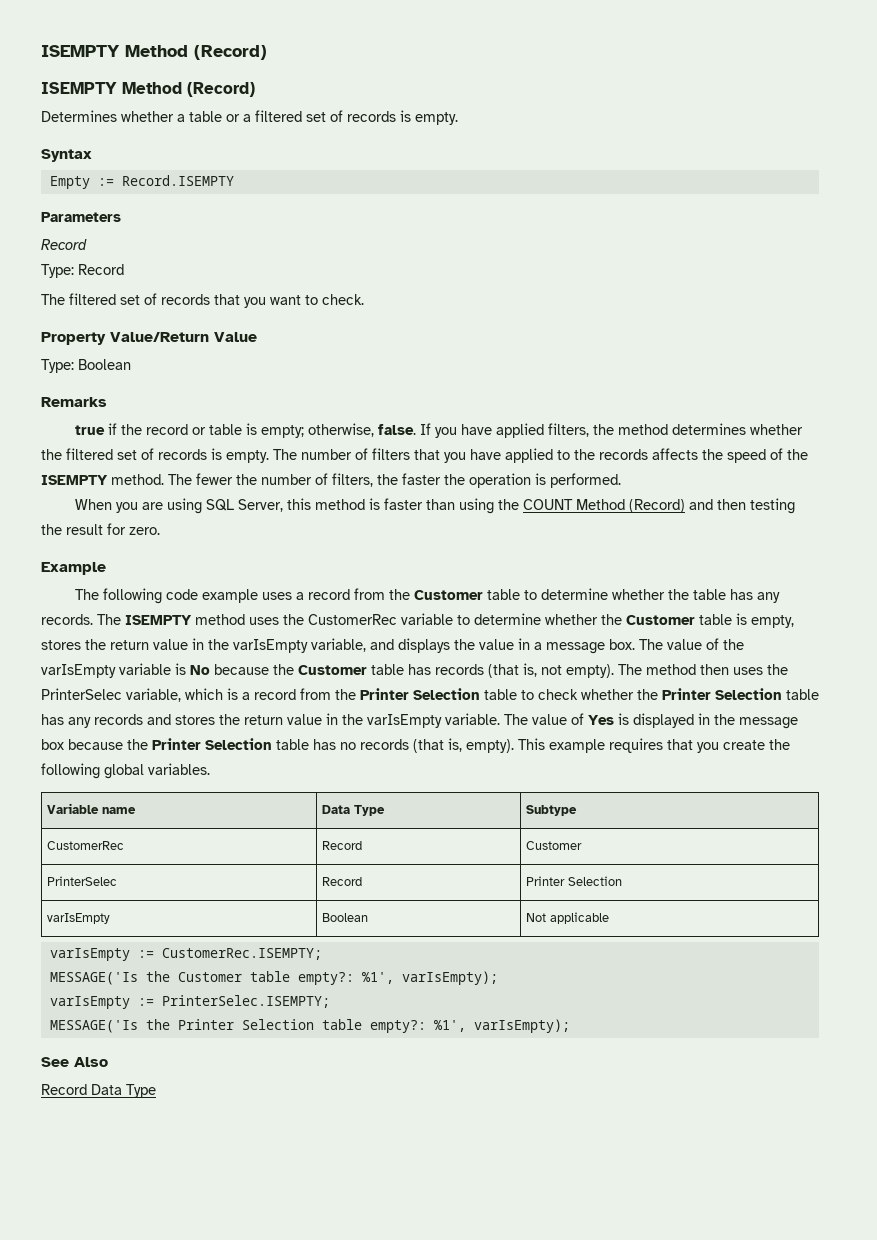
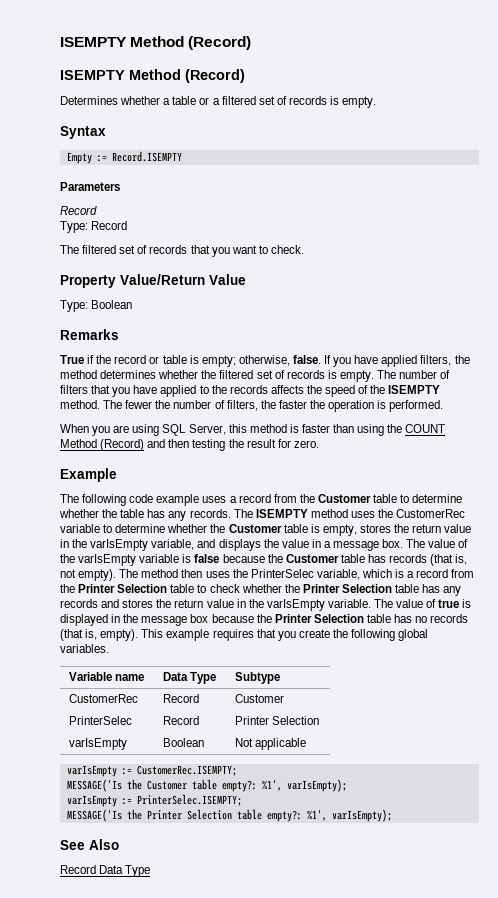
[74,425,105,435] true -> [60,355,84,364] True
[190,665,210,675] No -> [194,554,220,563] false
[588,715,614,725] Yes -> [438,599,460,608] true

